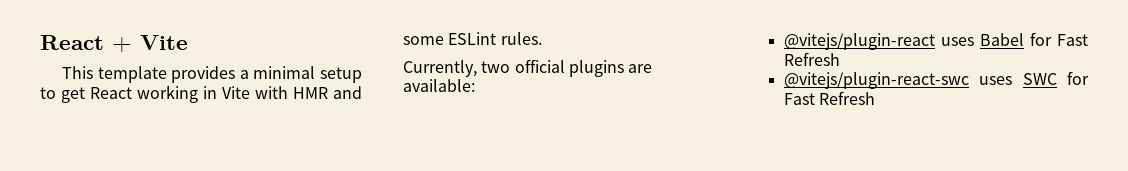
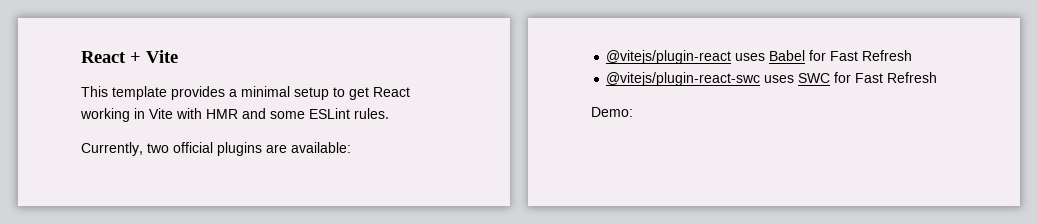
(875, 98) none -> [591,107,633,117] // Demo:

